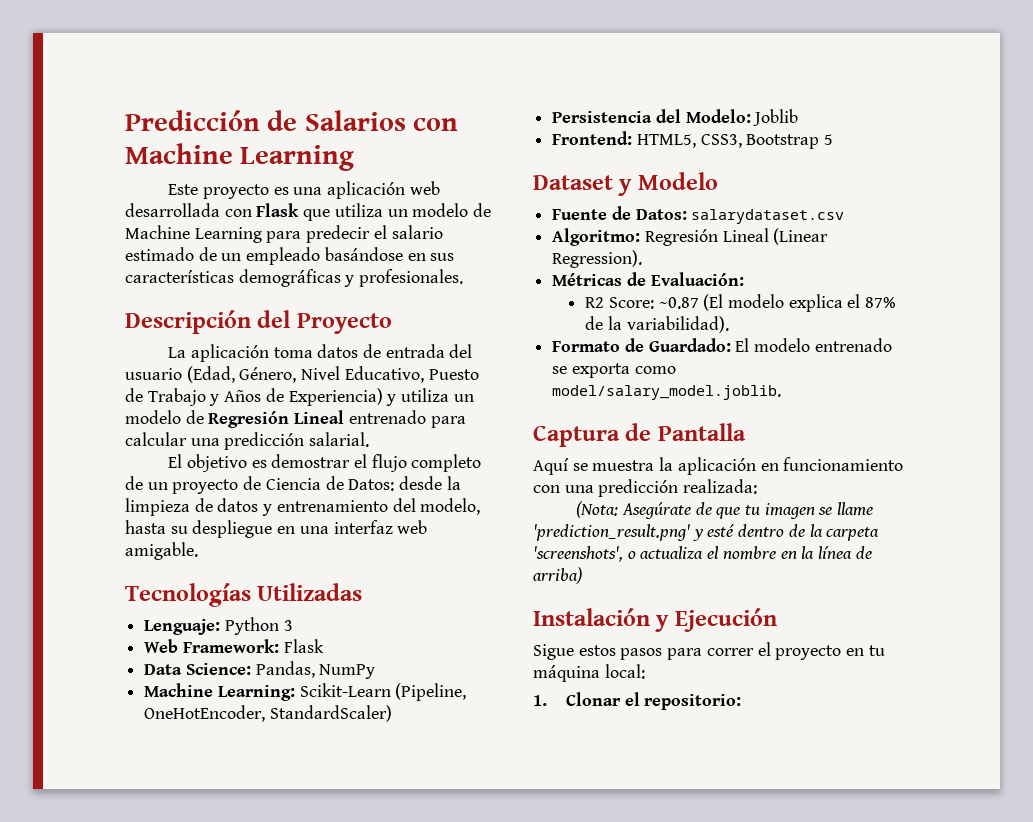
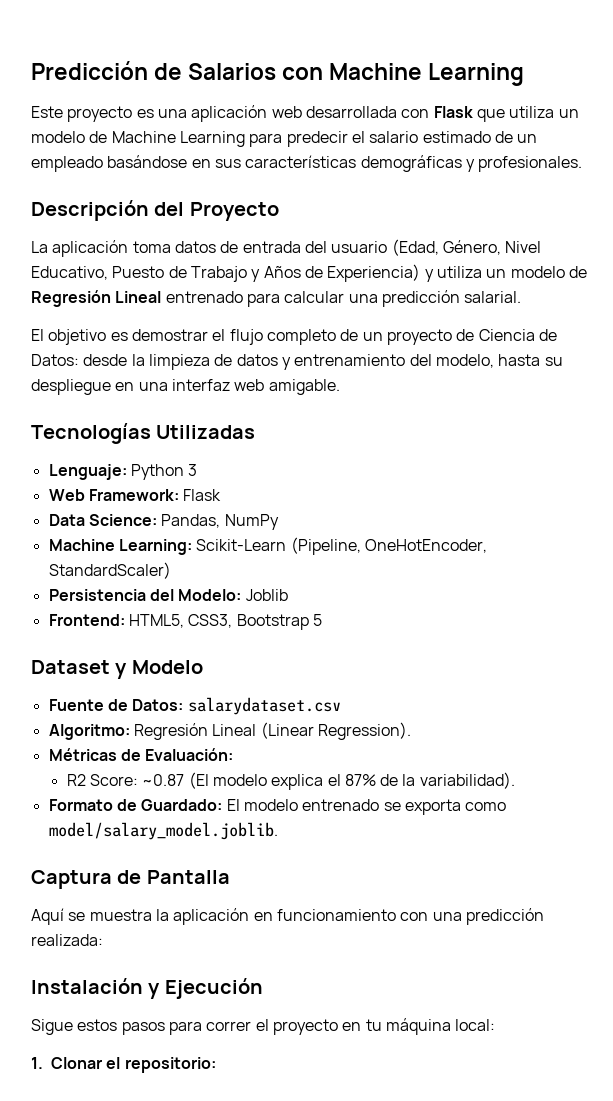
[576,501,874,519] [533,524,880,541] [533,546,872,562] [533,567,582,584] // (Nota: Asegúrate de que tu imagen se llame 'prediction_result.png' y esté dentro de la carpeta 'screenshots', o actualiza el nombre en la línea de arriba) -> (103, 940) none

